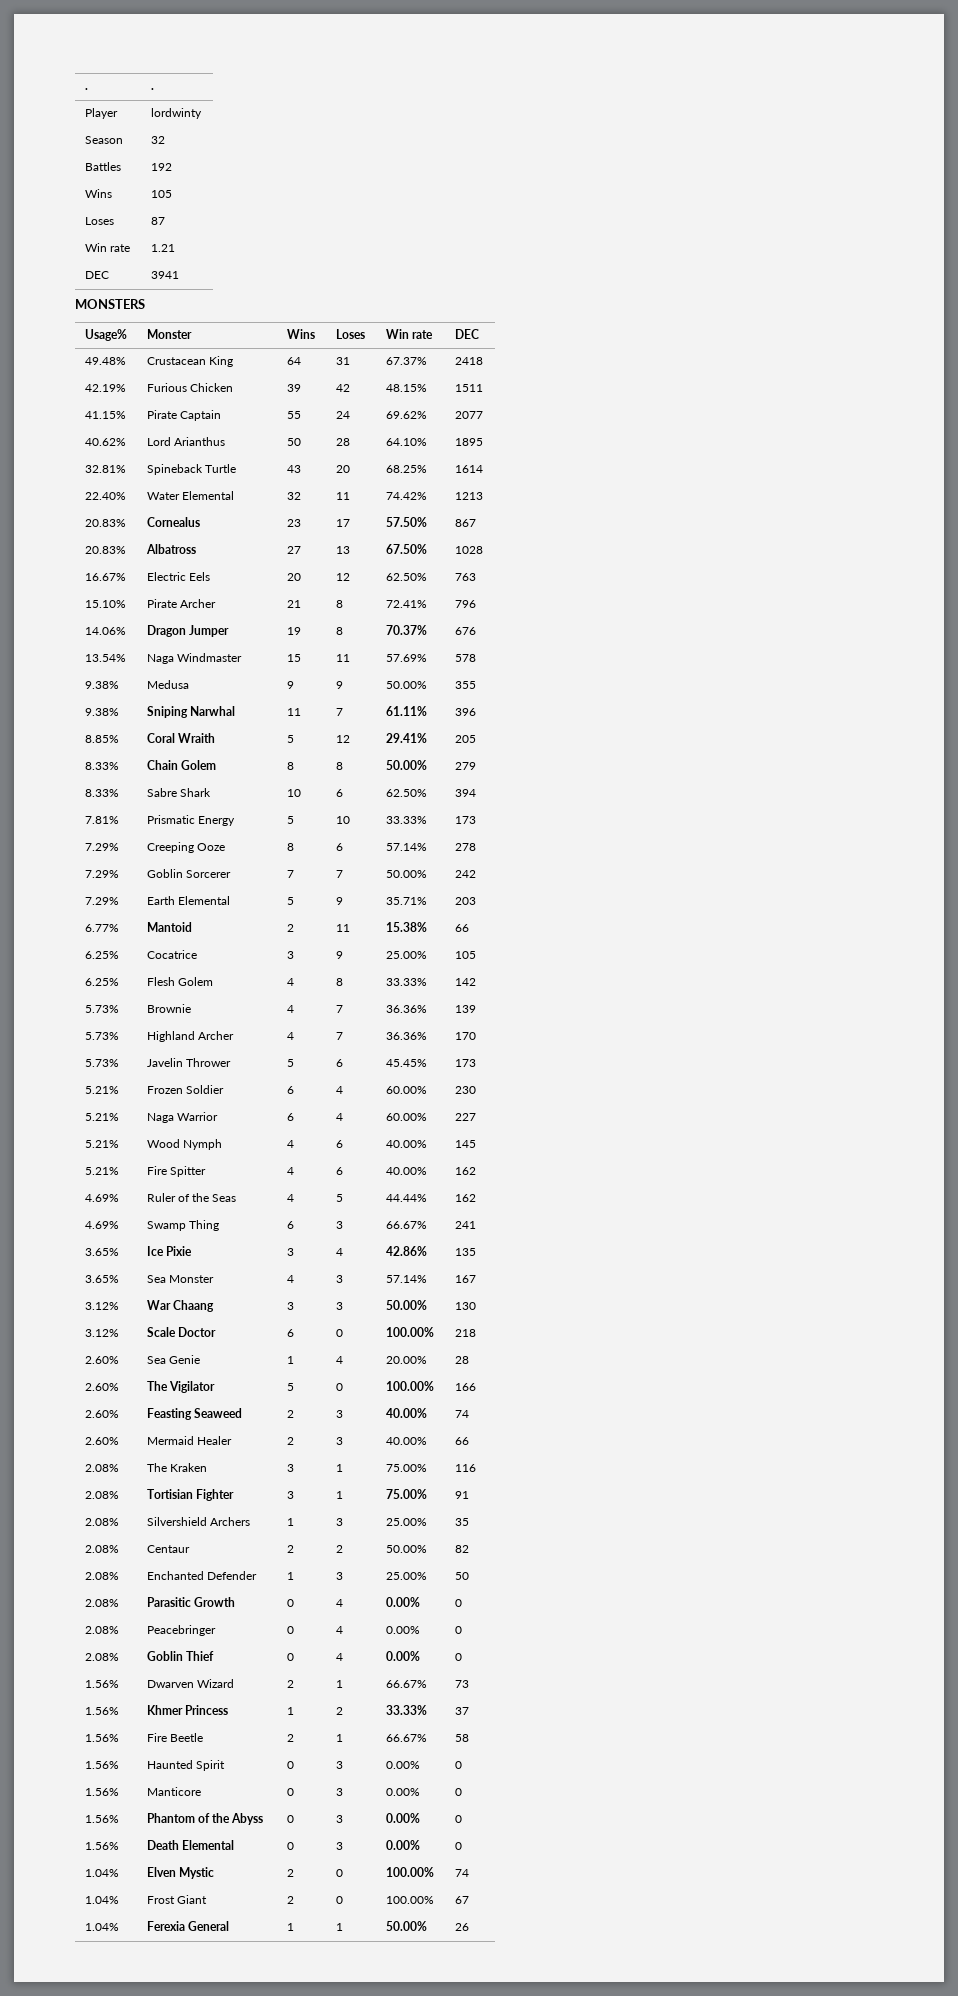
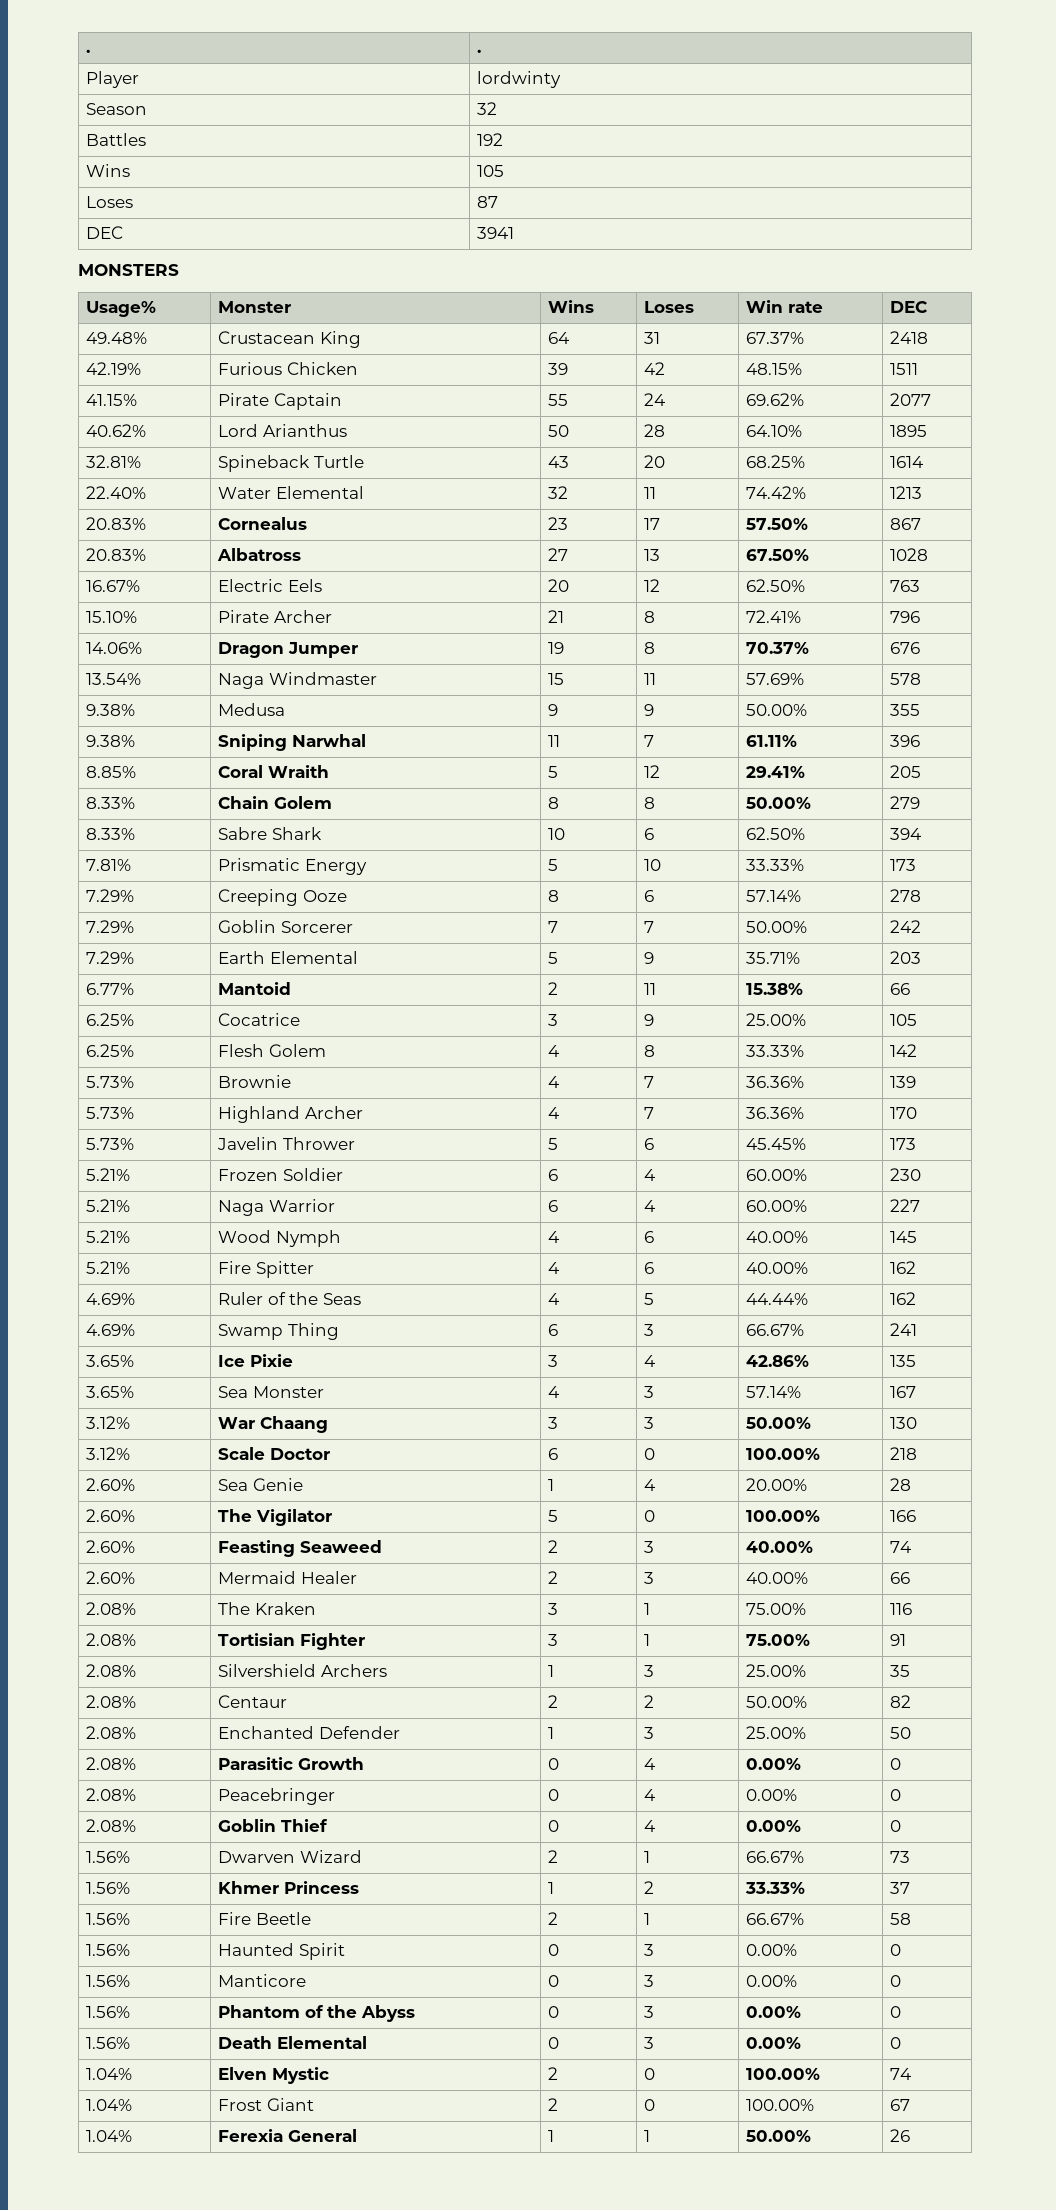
[84,243,131,252] [150,244,175,252] // Win rate | 1.21 -> (499, 202) none

